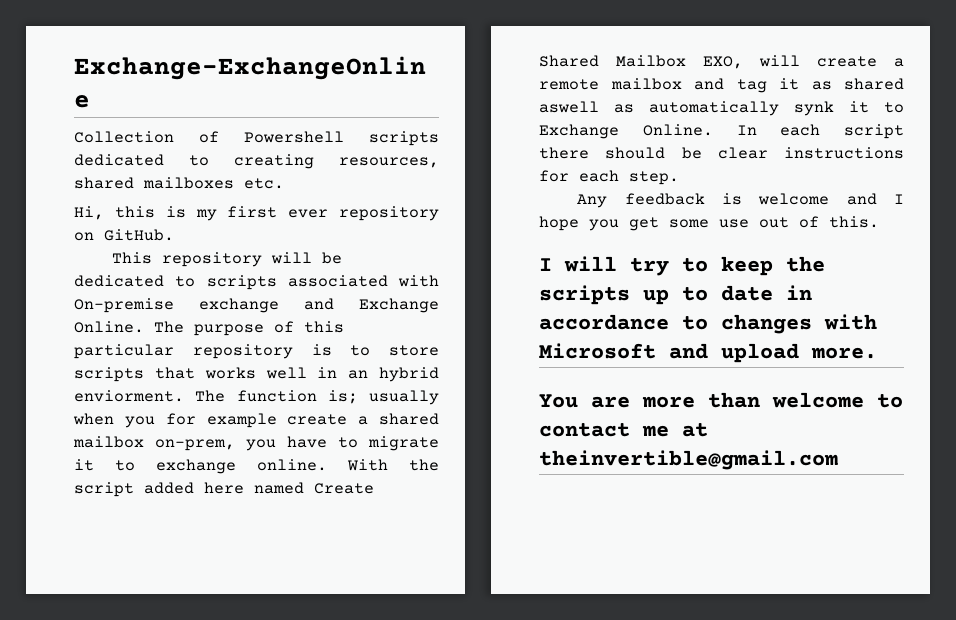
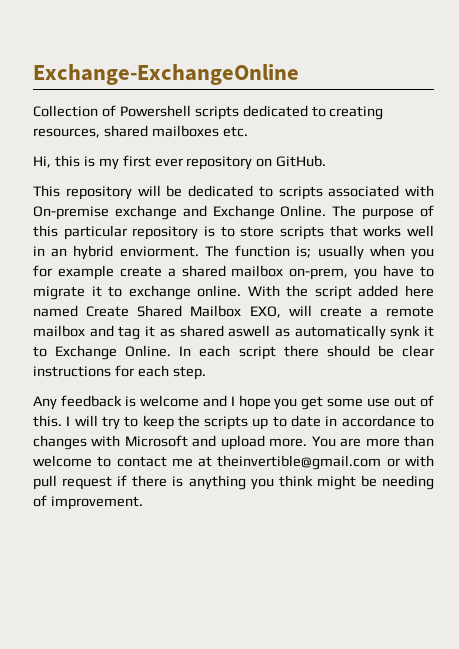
(879, 222) // -> (62, 421) none
(877, 353) // -> (308, 442) none
(838, 460) none -> [386,455,434,467] [33,475,435,490] [33,495,143,510] or with pull request if there is anything you think might be needing of improvement.

